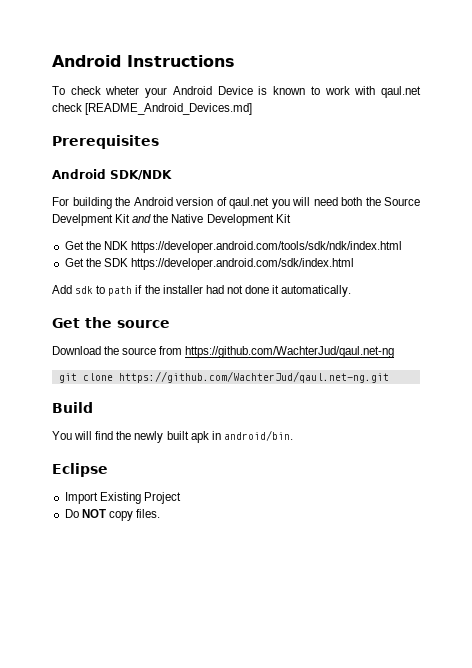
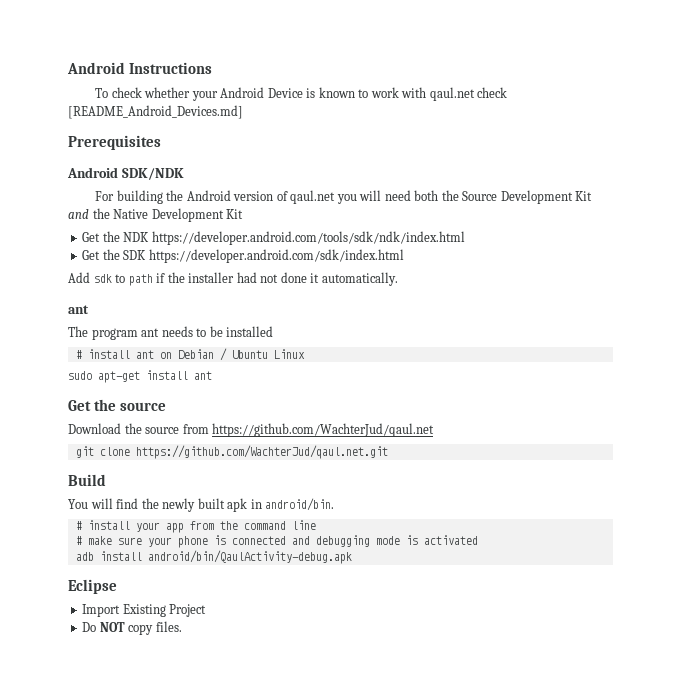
[105,86,140,95] wheter -> [144,87,191,98] whether
[52,214,113,226] Develpment -> [500,190,573,204] Development
(352, 291) none -> [68,305,89,314] [68,326,274,340] [75,348,305,361] [68,370,212,383] // ant // The program ant needs to be installed // # install ant on Debian / Ubuntu Linux // sudo apt-get install ant
[185,346,395,358] https://github.com/WachterJud/qaul.net-ng -> [212,423,435,437] https://github.com/WachterJud/qaul.net
[118,371,389,383] https://github.com/WachterJud/qaul.net-ng.git -> [135,445,388,459] https://github.com/WachterJud/qaul.net.git
(293, 435) none -> [75,520,316,533] [75,535,478,548] [75,550,352,564] // # install your app from the command line // # make sure your phone is connected and debugging mode is activated // adb install android/bin/QaulActivity-debug.apk

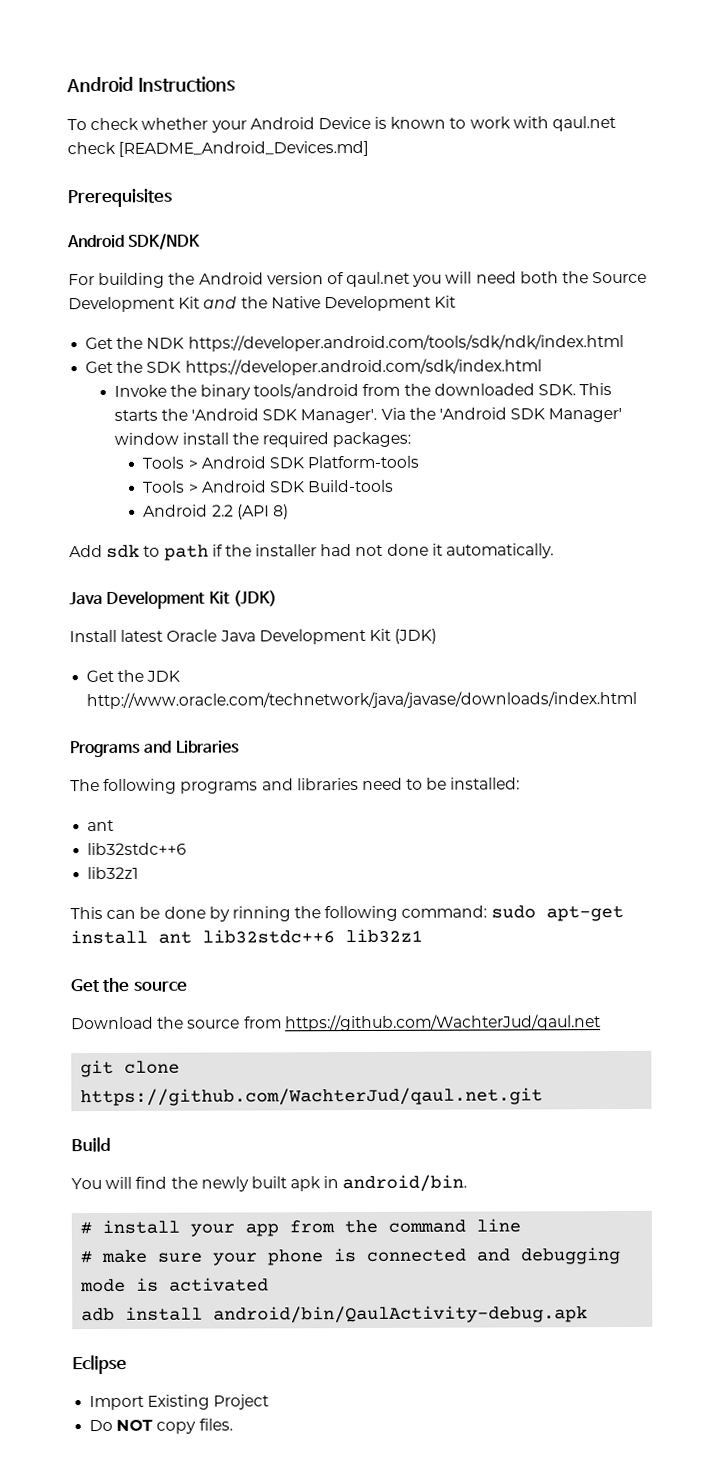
(404, 256) none -> [113,382,613,400] [113,407,623,424] [113,431,412,448] [142,455,420,469] [143,479,395,493] [143,504,289,520] // Invoke the binary tools/android from the downloaded SDK. This starts the 'Android SDK Manager'. Via the 'Android SDK Manager' window install the required packages: // Tools > Android SDK Platform-tools // Tools > Android SDK Build-tools // Android 2.2 (API 8)
[68,305,89,314] [68,326,274,340] [75,348,305,361] ant // The program ant needs to be installed // # install ant on Debian / Ubuntu Linux // -> [69,590,277,609] [69,628,438,645] [86,669,181,683] [86,690,638,710] [70,740,240,758] [70,777,521,794] [87,819,115,832] [87,842,187,856] [87,866,140,880] [70,905,488,922] Java Development Kit (JDK) // Install latest Oracle Java Development Kit (JDK) // Get the JDK http://www.oracle.com/technetwork/java/javase/downloads/index.html // Programs and Libraries // The following programs and libraries need to be installed: // ant // lib32stdc++6 // lib32z1 // This can be done by rinning the following command:
(212, 375) none -> [202,928,423,944] lib32stdc++6 lib32z1

